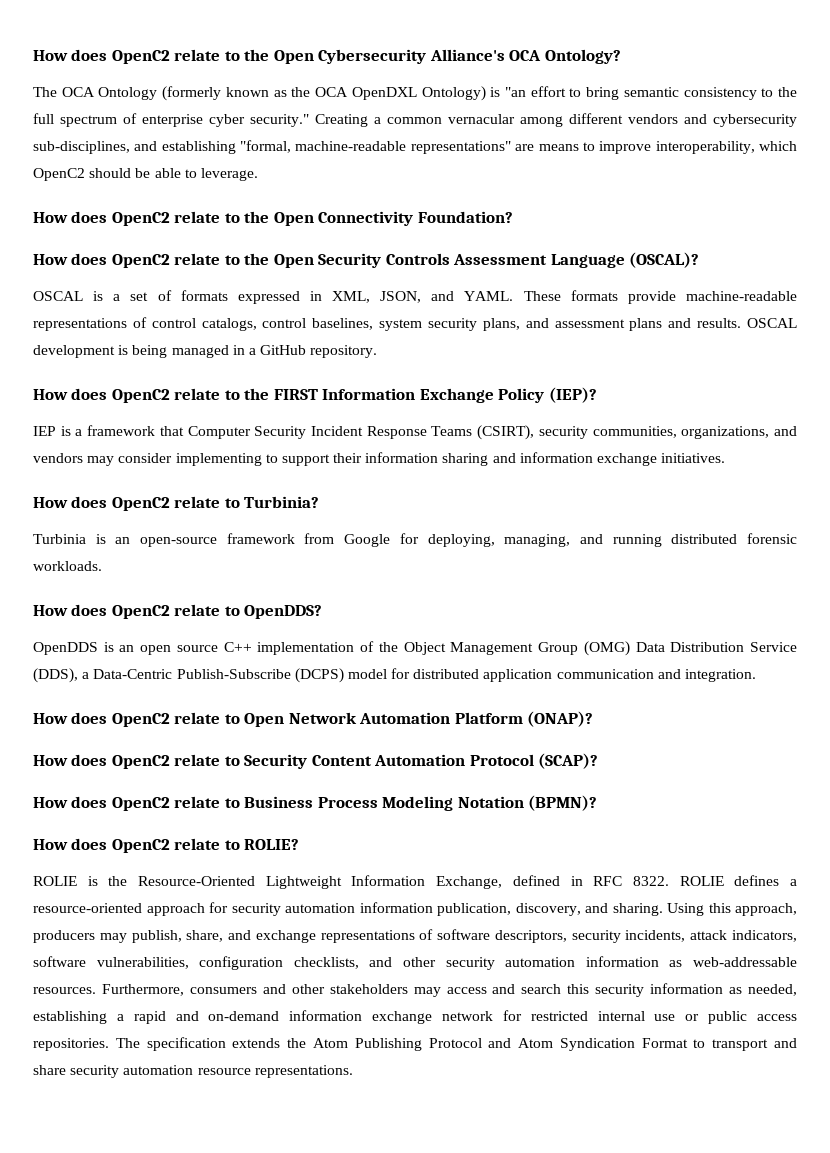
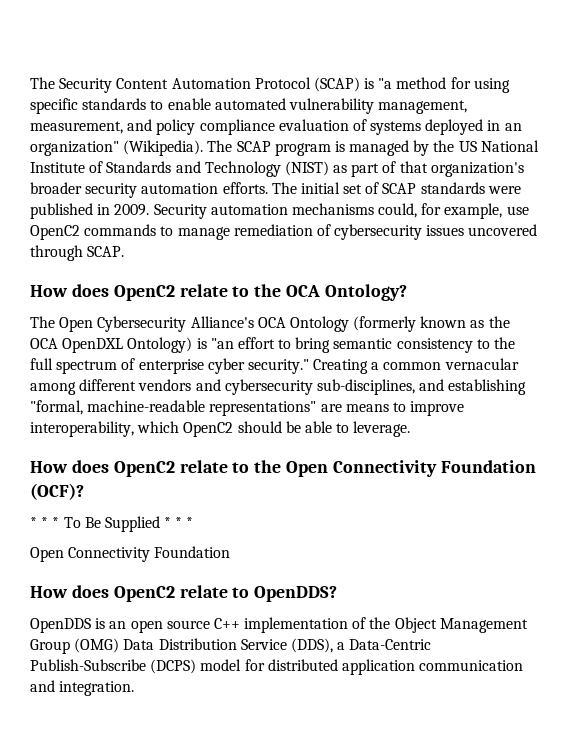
[33,49,505,64] How does OpenC2 relate to the Open Cybersecurity Alliance's -> [30,77,510,93] [30,98,468,114] [30,119,522,135] [30,140,539,156] [30,161,524,177] [30,182,521,198] [30,203,529,219] [30,224,538,240] [30,245,125,261] [30,284,282,301] The Security Content Automation Protocol (SCAP) is "a method for using specific standards to enable automated vulnerability management, measurement, and policy compliance evaluation of systems deployed in an organization" (Wikipedia). The SCAP program is managed by the US National Institute of Standards and Technology (NIST) as part of that organization's broader security automation efforts. The initial set of SCAP standards were published in 2009. Security automation mechanisms could, for example, use OpenC2 commands to manage remediation of cybersecurity issues uncovered through SCAP. // How does OpenC2 relate to the
(57, 92) none -> [59,316,254,332] Open Cybersecurity Alliance's
[417,211,513,223] [33,252,700,268] [33,290,797,304] [33,317,797,331] [33,345,378,358] [33,387,597,403] [33,425,797,440] [33,452,726,466] [33,496,320,511] [33,533,798,547] [33,561,102,571] Foundation? // How does OpenC2 relate to the Open Security Controls Assessment Language (OSCAL)? // OSCAL is a set of formats expressed in XML, JSON, and YAML. These formats provide machine-readable representations of control catalogs, control baselines, system security plans, and assessment plans and results. OSCAL development is being managed in a GitHub repository. // How does OpenC2 relate to the FIRST Information Exchange Policy (IEP)? // IEP is a framework that Computer Security Incident Response Teams (CSIRT), security communities, organizations, and vendors may consider implementing to support their information sharing and information exchange initiatives. // How does OpenC2 relate to Turbinia? // Turbinia is an open-source framework from Google for deploying, managing, and running distributed forensic workloads. -> [440,460,536,473] [30,483,84,500] [30,516,194,532] [30,546,231,562] Foundation (OCF)? // * * * To Be Supplied * * * // Open Connectivity Foundation
[33,711,594,727] [33,753,599,769] [33,795,598,811] [33,838,300,853] [33,875,798,889] [33,902,797,916] [33,929,797,943] [33,956,798,970] [33,983,798,997] [33,1010,797,1024] [33,1037,798,1051] [33,1065,353,1078] // How does OpenC2 relate to Open Network Automation Platform (ONAP)? // How does OpenC2 relate to Security Content Automation Protocol (SCAP)? // How does OpenC2 relate to Business Process Modeling Notation (BPMN)? // How does OpenC2 relate to ROLIE? // ROLIE is the Resource-Oriented Lightweight Information Exchange, defined in RFC 8322. ROLIE defines a resource-oriented approach for security automation information publication, discovery, and sharing. Using this approach, producers may publish, share, and exchange representations of software descriptors, security incidents, attack indicators, software vulnerabilities, configuration checklists, and other security automation information as web-addressable resources. Furthermore, consumers and other stakeholders may access and search this security information as needed, establishing a rapid and on-demand information exchange network for restricted internal use or public access repositories. The specification extends the Atom Publishing Protocol and Atom Syndication Format to transport and share security automation resource representations. -> (135, 688) none

